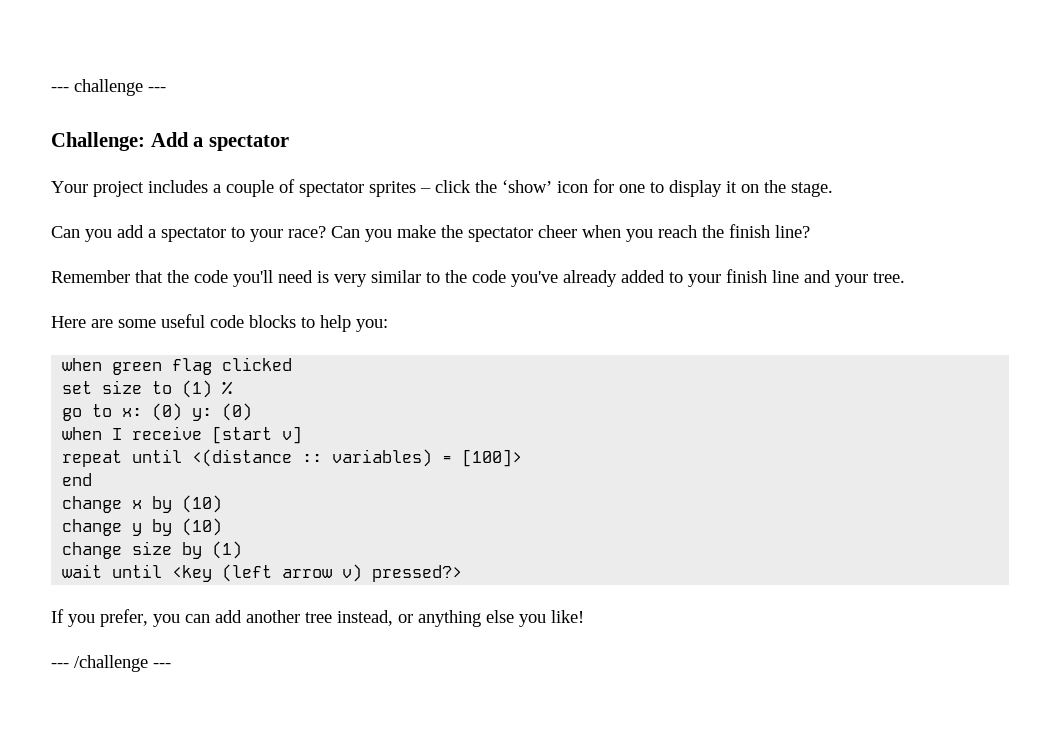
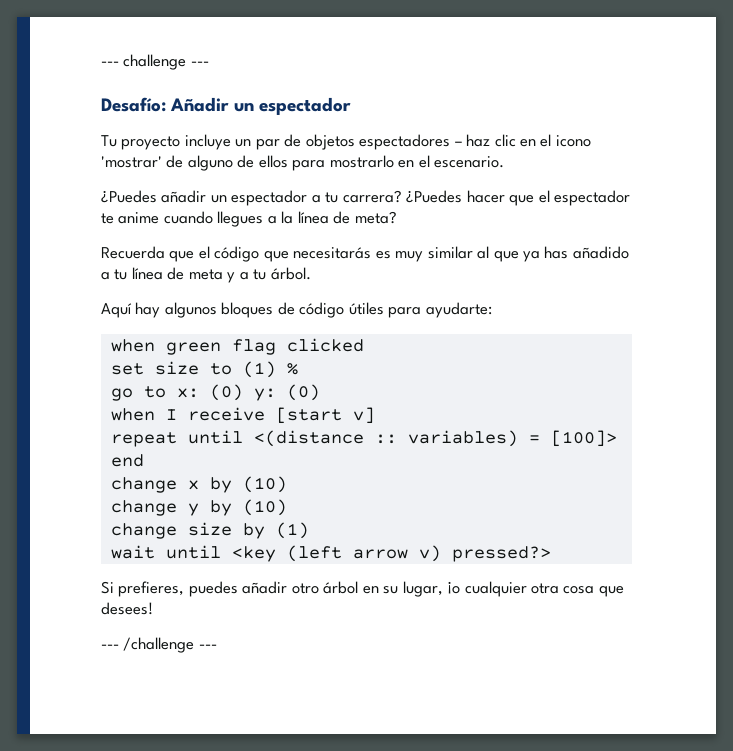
[51,132,289,151] [51,179,833,197] [51,224,810,242] [51,269,905,287] [51,314,388,332] Challenge: Add a spectator // Your project includes a couple of spectator sprites – click the ‘show’ icon for one to display it on the stage. // Can you add a spectator to your race? Can you make the spectator cheer when you reach the finish line? // Remember that the code you'll need is very similar to the code you've already added to your finish line and your tree. // Here are some useful code blocks to help you: -> [101,97,352,115] [101,134,591,150] [101,155,505,171] [101,190,631,206] [101,211,397,227] [101,246,629,262] [101,267,311,283] [101,302,492,318] Desafío: Añadir un espectador // Tu proyecto incluye un par de objetos espectadores – haz clic en el icono 'mostrar' de alguno de ellos para mostrarlo en el escenario. // ¿Puedes añadir un espectador a tu carrera? ¿Puedes hacer que el espectador te anime cuando llegues a la línea de meta? // Recuerda que el código que necesitarás es muy similar al que ya has añadido a tu línea de meta y a tu árbol. // Aquí hay algunos bloques de código útiles para ayudarte:
[51,609,584,627] If you prefer, you can add another tree instead, or anything else you like! -> [101,581,624,597] [101,602,153,615] Si prefieres, puedes añadir otro árbol en su lugar, ¡o cualquier otra cosa que desees!

